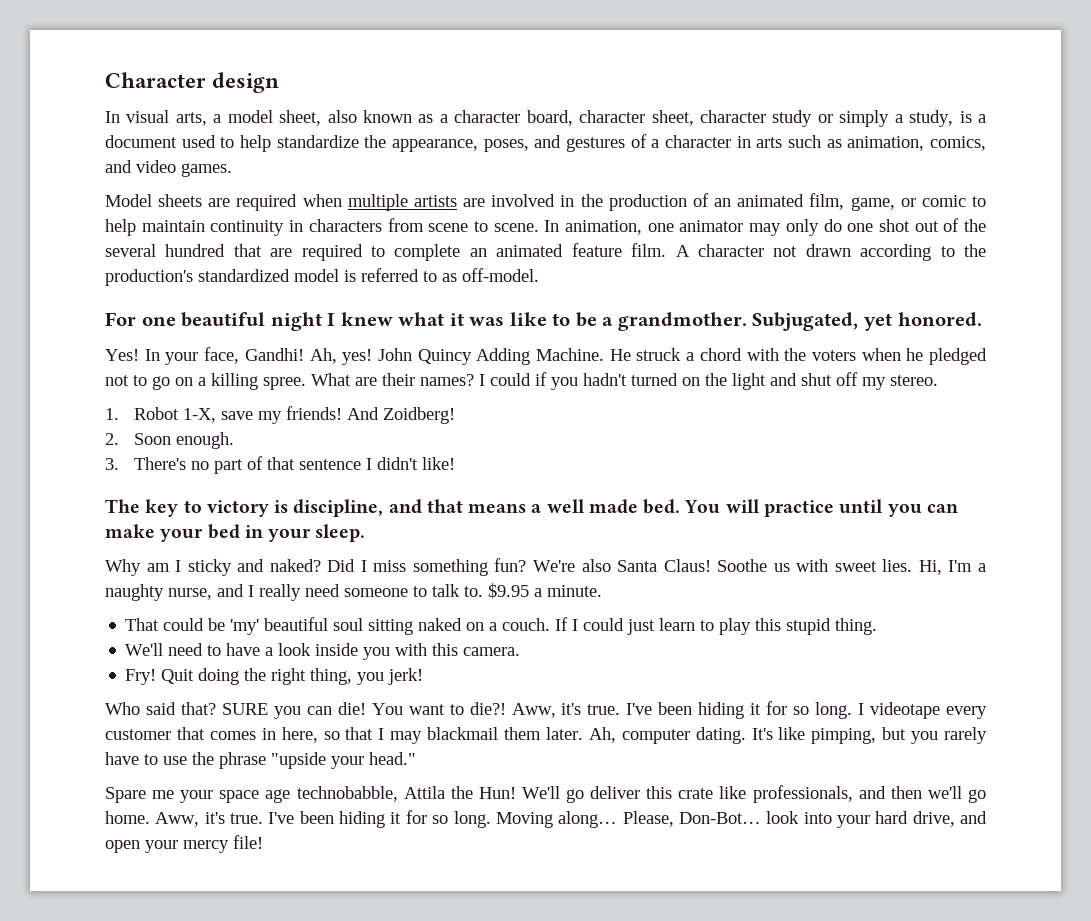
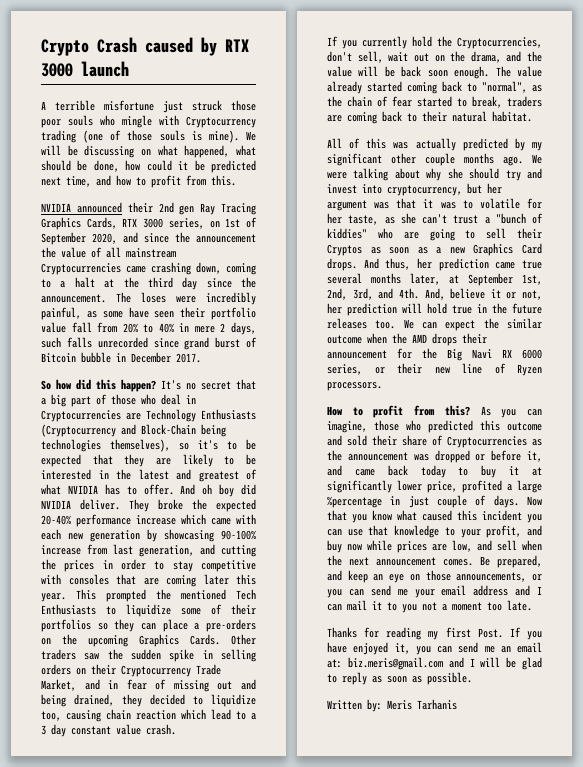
[105,72,280,93] [105,110,987,127] [105,134,986,152] [105,160,232,177] [105,193,986,211] [105,218,987,236] [105,243,986,261] [105,268,539,286] [105,312,982,331] [105,347,988,365] [105,372,938,390] [105,406,455,424] [105,432,234,449] [105,456,455,474] [105,499,958,517] [105,524,366,542] [105,558,986,576] [105,583,602,601] [125,617,878,635] [125,643,521,660] [125,668,424,685] [105,701,987,719] [105,727,987,744] [105,752,416,769] [105,785,986,803] [105,810,988,828] [105,835,263,853] Character design // In visual arts, a model sheet, also known as a character board, character sheet, character study or simply a study, is a document used to help standardize the appearance, poses, and gestures of a character in arts such as animation, comics, and video games. // Model sheets are required when multiple artists are involved in the production of an animated film, game, or comic to help maintain continuity in characters from scene to scene. In animation, one animator may only do one shot out of the several hundred that are required to complete an animated feature film. A character not drawn according to the production's standardized model is referred to as off-model. // For one beautiful night I knew what it was like to be a grandmother. Subjugated, yet honored. // Yes! In your face, Gandhi! Ah, yes! John Quincy Adding Machine. He struck a chord with the voters when he pledged not to go on a killing spree. What are their names? I could if you hadn't turned on the light and shut off my stereo. // 1. Robot 1-X, save my friends! And Zoidberg! // 2. Soon enough. // 3. There's no part of that sentence I didn't like! // The key to victory is discipline, and that means a well made bed. You will practice until you can make your bed in your sleep. // Why am I sticky and naked? Did I miss something fun? We're also Santa Claus! Soothe us with sweet lies. Hi, I'm a naughty nurse, and I really need someone to talk to. $9.95 a minute. // That could be 'my' beautiful soul sitting naked on a couch. If I could just learn to play this stupid thing. // We'll need to have a look inside you with this camera. // Fry! Quit doing the right thing, you jerk! // Who said that? SURE you can die! You want to die?! Aww, it's true. I've been hiding it for so long. I videotape every customer that comes in here, so that I may blackmail them later. Ah, computer dating. It's like pimping, but you rarely have to use the phrase "upside your head." // Spare me your space age technobabble, Attila the Hun! We'll go deliver this crate like professionals, and then we'll go home. Aww, it's true. I've been hiding it for so long. Moving along… Please, Don-Bot… look into your hard drive, and open your mercy file! -> [41,37,249,56] [41,61,129,77] [41,100,256,113] [41,115,256,128] [41,130,256,143] [41,145,256,158] [41,160,256,173] [41,175,236,188] [41,202,256,215] [41,217,257,230] [41,232,256,245] [41,247,176,258] [41,262,256,275] [41,277,256,290] [41,292,256,305] [41,307,256,320] [41,322,256,335] [41,337,257,350] [41,352,201,363] [41,379,256,392] [41,394,196,407] [41,409,256,422] [41,424,226,437] [41,439,256,452] [41,454,256,467] [41,469,257,482] [41,484,256,497] [41,499,256,512] [41,514,256,527] [41,529,256,542] [41,544,256,557] [41,559,256,572] [41,574,256,587] [41,589,256,602] [41,604,256,617] [41,619,256,632] [41,634,256,647] [41,649,256,662] [41,664,221,677] [41,679,256,692] [41,694,256,707] [41,709,256,722] [41,724,176,737] [327,36,542,49] [327,51,542,63] [327,66,542,79] [327,81,542,94] [327,96,542,108] [327,111,532,124] [327,138,542,151] [327,153,542,166] [327,168,542,181] [327,183,502,196] [327,198,542,211] [327,213,543,225] [327,228,542,241] [327,243,542,256] [327,258,542,271] [327,273,542,286] [327,288,542,300] [327,303,542,316] [327,318,542,331] [327,333,487,346] [327,348,542,361] [327,363,542,376] [327,382,382,391] [327,405,542,418] [327,420,542,433] [327,435,542,448] [327,450,542,463] [327,465,542,478] [327,480,542,493] [327,495,542,508] [327,510,542,523] [327,525,542,538] [327,540,542,553] [327,555,542,568] [327,570,542,583] [327,585,542,598] [327,600,532,613] [327,627,542,640] [327,642,542,655] [327,657,542,670] [327,672,472,685] [327,699,457,712] Crypto Crash caused by RTX 3000 launch // A terrible misfortune just struck those poor souls who mingle with Cryptocurrency trading (one of those souls is mine). We will be discussing on what happened, what should be done, how could it be predicted next time, and how to profit from this. // NVIDIA announced their 2nd gen Ray Tracing Graphics Cards, RTX 3000 series, on 1st of September 2020, and since the announcement the value of all mainstream Cryptocurrencies came crashing down, coming to a halt at the third day since the announcement. The loses were incredibly painful, as some have seen their portfolio value fall from 20% to 40% in mere 2 days, such falls unrecorded since grand burst of Bitcoin bubble in December 2017. // So how did this happen? It's no secret that a big part of those who deal in Cryptocurrencies are Technology Enthusiasts (Cryptocurrency and Block-Chain being technologies themselves), so it's to be expected that they are likely to be interested in the latest and greatest of what NVIDIA has to offer. And oh boy did NVIDIA deliver. They broke the expected 20-40% performance increase which came with each new generation by showcasing 90-100% increase from last generation, and cutting the prices in order to stay competitive with consoles that are coming later this year. This prompted the mentioned Tech Enthusiasts to liquidize some of their portfolios so they can place a pre-orders on the upcoming Graphics Cards. Other traders saw the sudden spike in selling orders on their Cryptocurrency Trade Market, and in fear of missing out and being drained, they decided to liquidize too, causing chain reaction which lead to a 3 day constant value crash. // If you currently hold the Cryptocurrencies, don't sell, wait out on the drama, and the value will be back soon enough. The value already started coming back to "normal", as the chain of fear started to break, traders are coming back to their natural habitat. // All of this was actually predicted by my significant other couple months ago. We were talking about why she should try and invest into cryptocurrency, but her argument was that it was to volatile for her taste, as she can't trust a "bunch of kiddies" who are going to sell their Cryptos as soon as a new Graphics Card drops. And thus, her prediction came true several months later, at September 1st, 2nd, 3rd, and 4th. And, believe it or not, her prediction will hold true in the future releases too. We can expect the similar outcome when the AMD drops their announcement for the Big Navi RX 6000 series, or their new line of Ryzen processors. // How to profit from this? As you can imagine, those who predicted this outcome and sold their share of Cryptocurrencies as the announcement was dropped or before it, and came back today to buy it at significantly lower price, profited a large %percentage in just couple of days. Now that you know what caused this incident you can use that knowledge to your profit, and buy now while prices are low, and sell when the next announcement comes. Be prepared, and keep an eye on those announcements, or you can send me your email address and I can mail it to you not a moment too late. // Thanks for reading my first Post. If you have enjoyed it, you can send me an email at: biz.meris@gmail.com and I will be glad to reply as soon as possible. // Written by: Meris Tarhanis

